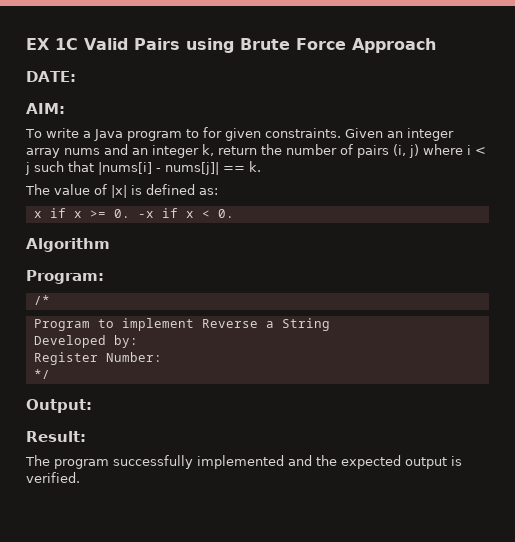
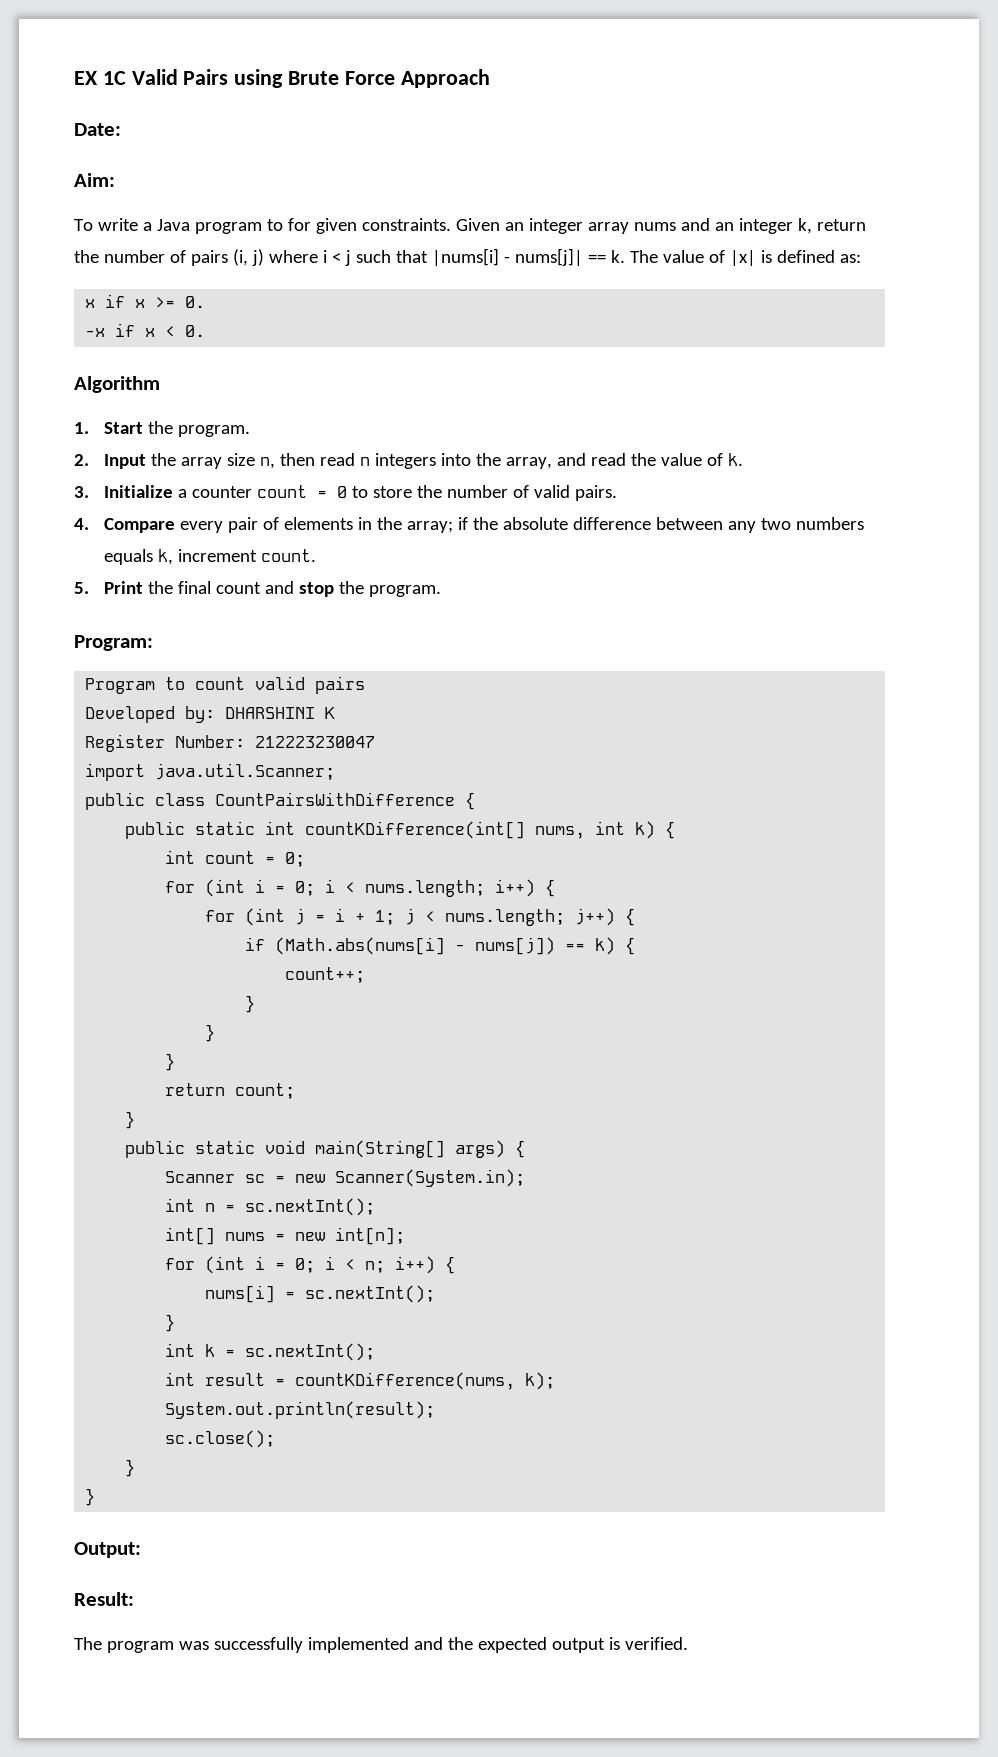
[26,71,76,82] [26,103,65,114] DATE: // AIM: -> [74,123,121,136] [74,173,115,187] Date: // Aim:
(261, 166) // -> (625, 256) none
(130, 213) none -> (206, 302) //
(110, 245) none -> [74,421,250,437] [74,453,743,469] [74,485,617,501] [74,517,864,533] [103,549,316,565] [74,581,441,597] // 1. Start the program. // 2. Input the array size n, then read n integers into the array, and read the value of k. // 3. Initialize a counter count = 0 to store the number of valid pairs. // 4. Compare every pair of elements in the array; if the absolute difference between any two numbers equals k, increment count. // 5. Print the final count and stop the program.
[33,295,50,305] // /* -> (153, 643) none
[121,318,330,331] implement Reverse a String -> [195,676,366,694] count valid pairs
(138, 341) none -> [225,707,336,719] DHARSHINI K
[33,369,50,379] // */ -> [255,736,376,748] [85,763,336,781] [85,792,476,810] [125,821,676,839] [165,850,306,867] [165,879,556,897] [205,908,636,926] [245,937,636,955] [285,967,366,983] [245,995,256,1013] [205,1024,216,1042] [165,1053,176,1071] [165,1083,296,1099] [125,1111,136,1129] [125,1140,526,1158] [165,1169,526,1187] [165,1198,376,1216] [165,1227,406,1245] [165,1256,456,1274] [205,1285,436,1303] [165,1314,176,1332] [165,1343,376,1361] [165,1372,556,1390] [165,1401,436,1419] [165,1430,276,1448] [125,1459,136,1477] [85,1488,96,1506] 212223230047 // import java.util.Scanner; // public class CountPairsWithDifference { // public static int countKDifference(int[] nums, int k) { // int count = 0; // for (int i = 0; i < nums.length; i++) { // for (int j = i + 1; j < nums.length; j++) { // if (Math.abs(nums[i] - nums[j]) == k) { // count++; // } // } // } // return count; // } // public static void main(String[] args) { // Scanner sc = new Scanner(System.in); // int n = sc.nextInt(); // int[] nums = new int[n]; // for (int i = 0; i < n; i++) { // nums[i] = sc.nextInt(); // } // int k = sc.nextInt(); // int result = countKDifference(nums, k); // System.out.println(result); // sc.close(); // } // }
(109, 464) none -> [178,1641,209,1650] was

